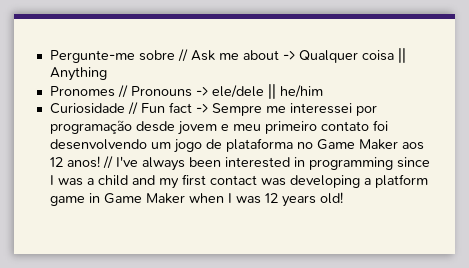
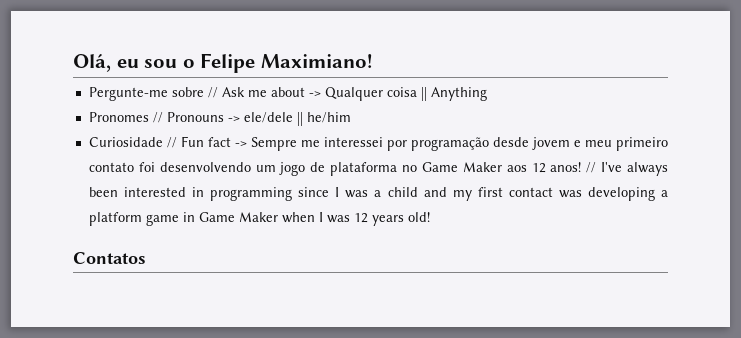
(49, 56) none -> [73,53,373,73] Olá, eu sou o Felipe Maximiano! //
(343, 198) none -> [73,252,146,264] // Contatos

